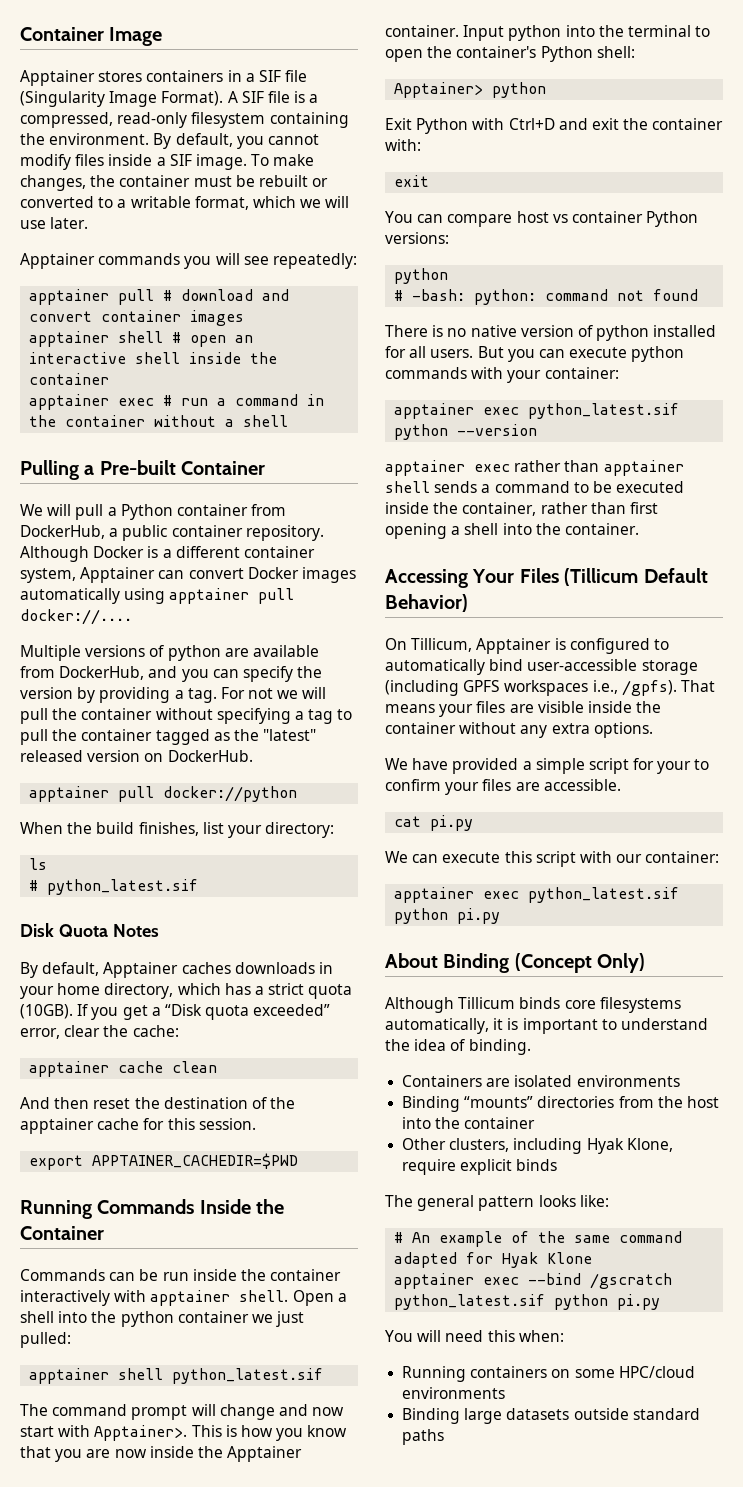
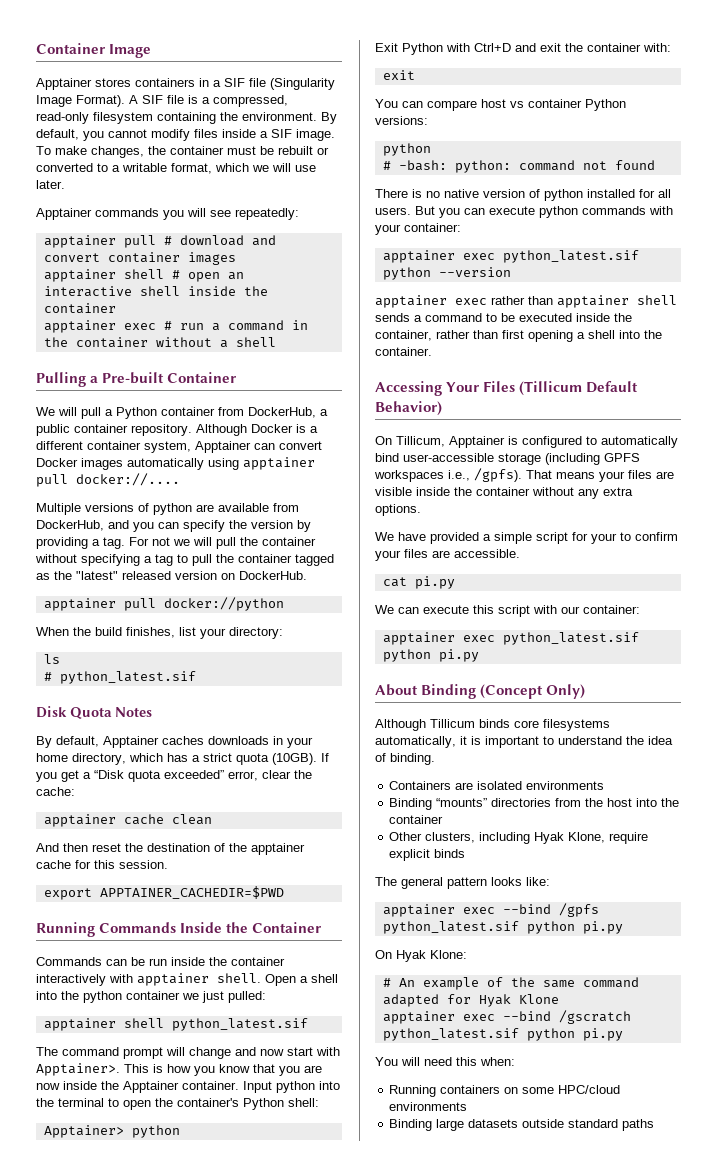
(609, 1201) none -> [382,903,599,917] [382,921,623,934] [375,950,467,962] // apptainer exec --bind /gpfs python_latest.sif python pi.py // On Hyak Klone:

